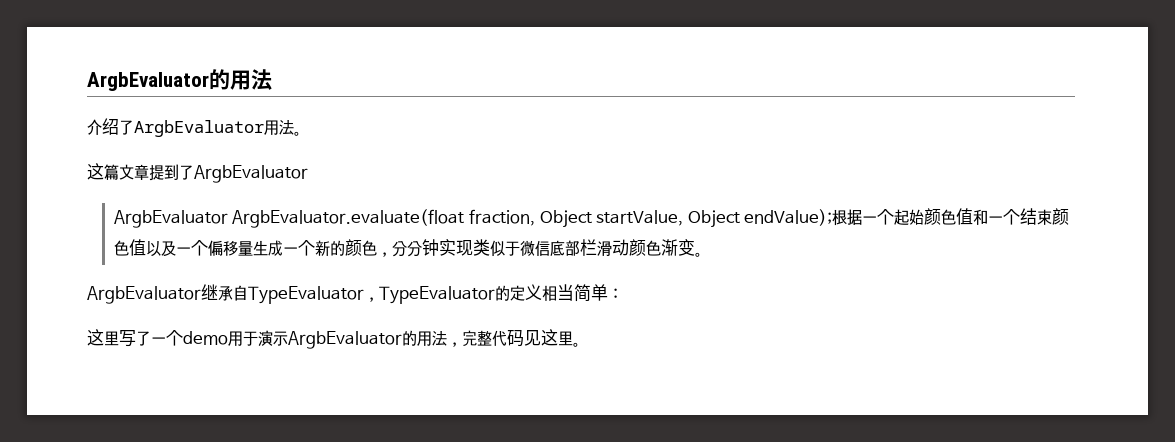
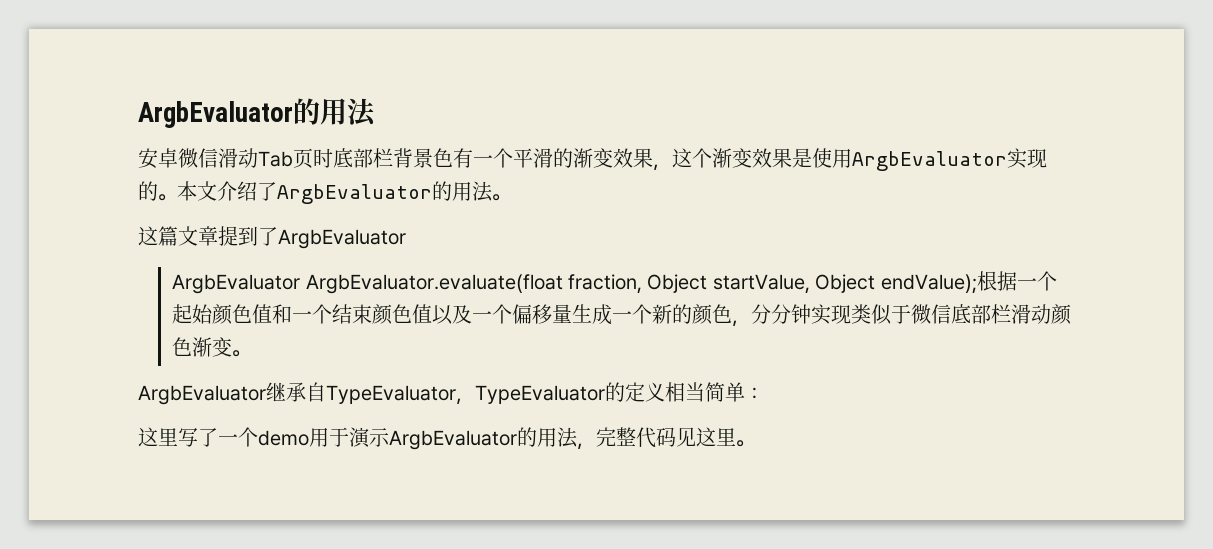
(272, 79) none -> [138,148,1047,171] [138,181,217,201] 安卓微信滑动Tab页时底部栏背景色有一个平滑的渐变效果，这个渐变效果是使用ArgbEvaluator实现的。本文
(264, 128) none -> [432,181,452,201] 的

